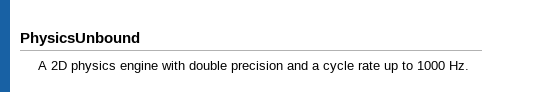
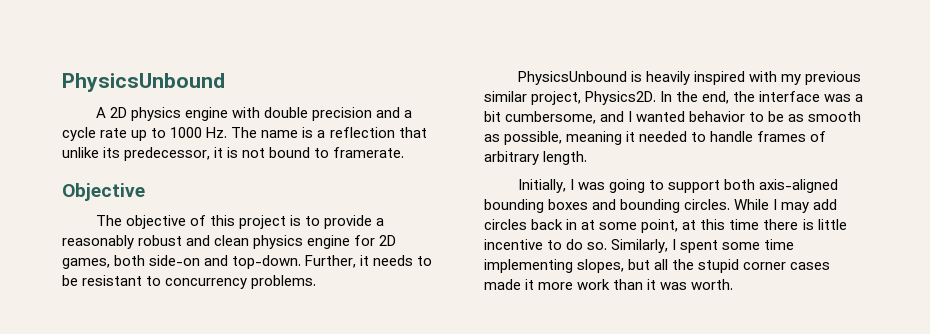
(470, 65) none -> [231,127,427,138] [62,147,405,161] [62,183,145,201] [95,215,385,229] [62,235,397,249] [62,255,433,269] [62,275,317,289] [517,71,862,85] [484,91,864,105] [484,111,862,124] [484,131,827,145] [484,151,588,165] [517,179,839,193] [484,199,838,213] [484,219,847,233] [484,239,795,253] [484,259,831,273] [484,279,734,290] The name is a reflection that unlike its predecessor, it is not bound to framerate. // Objective // The objective of this project is to provide a reasonably robust and clean physics engine for 2D games, both side-on and top-down. Further, it needs to be resistant to concurrency problems. // PhysicsUnbound is heavily inspired with my previous similar project, Physics2D. In the end, the interface was a bit cumbersome, and I wanted behavior to be as smooth as possible, meaning it needed to handle frames of arbitrary length. // Initially, I was going to support both axis-aligned bounding boxes and bounding circles. While I may add circles back in at some point, at this time there is little incentive to do so. Similarly, I spent some time implementing slopes, but all the stupid corner cases made it more work than it was worth.

